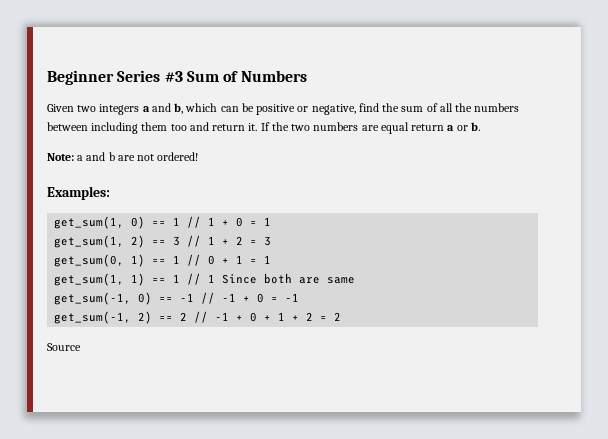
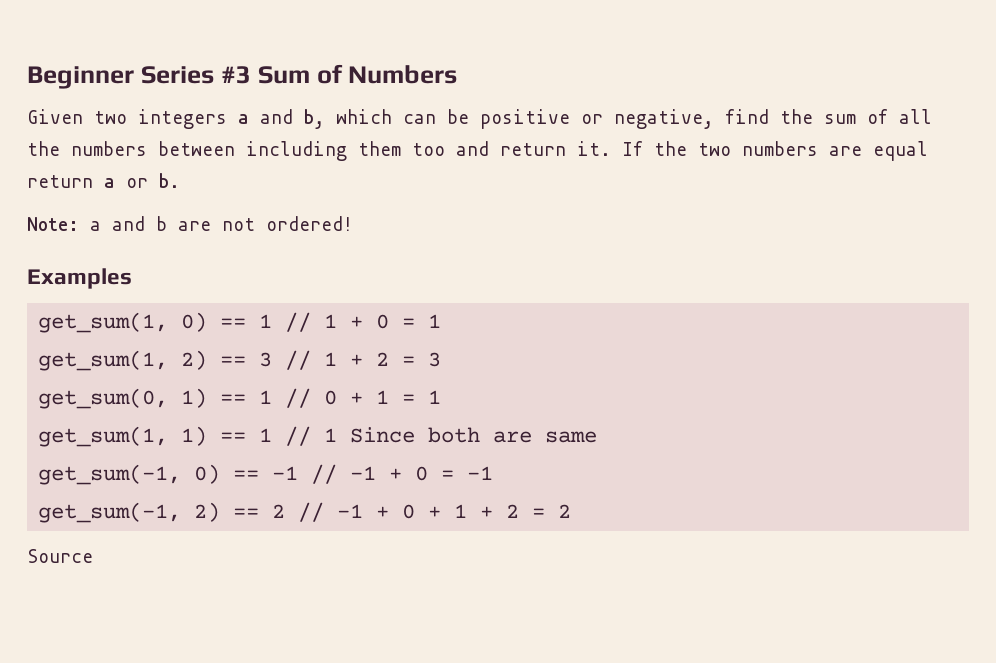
[47,186,110,200] Examples: -> [27,268,132,289] Examples

